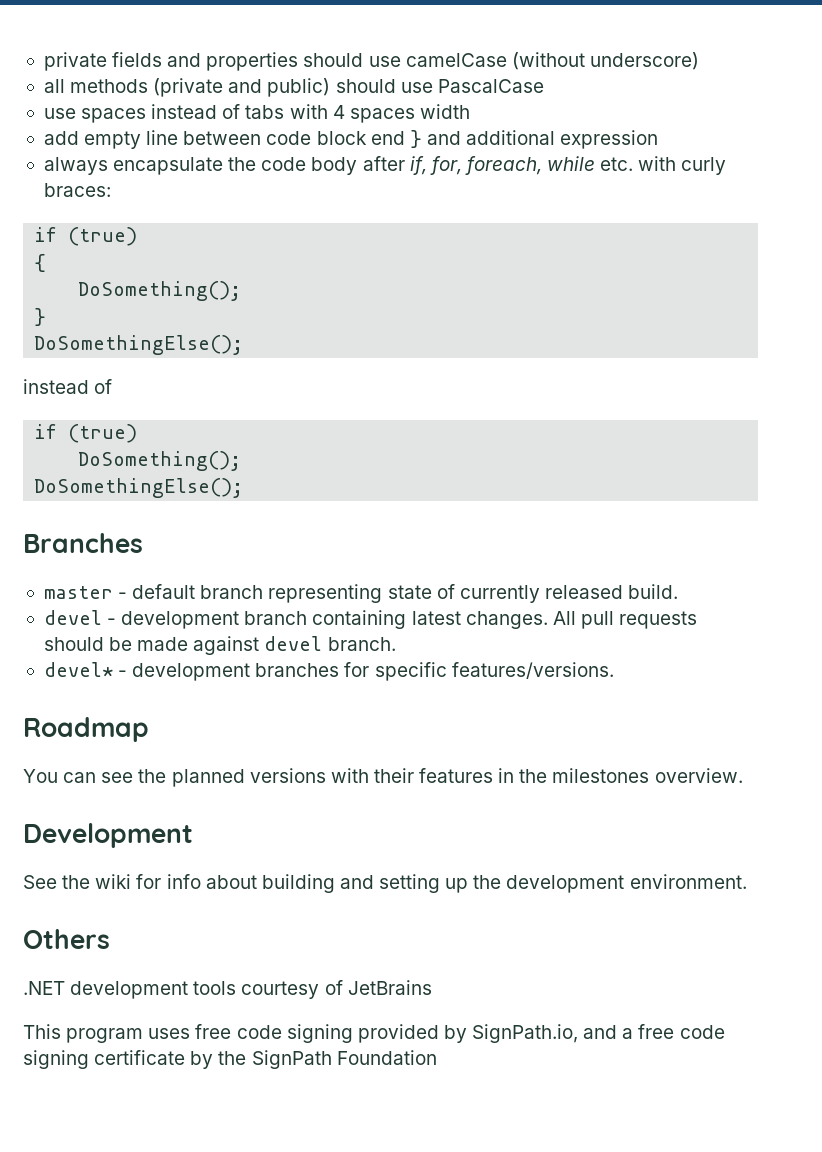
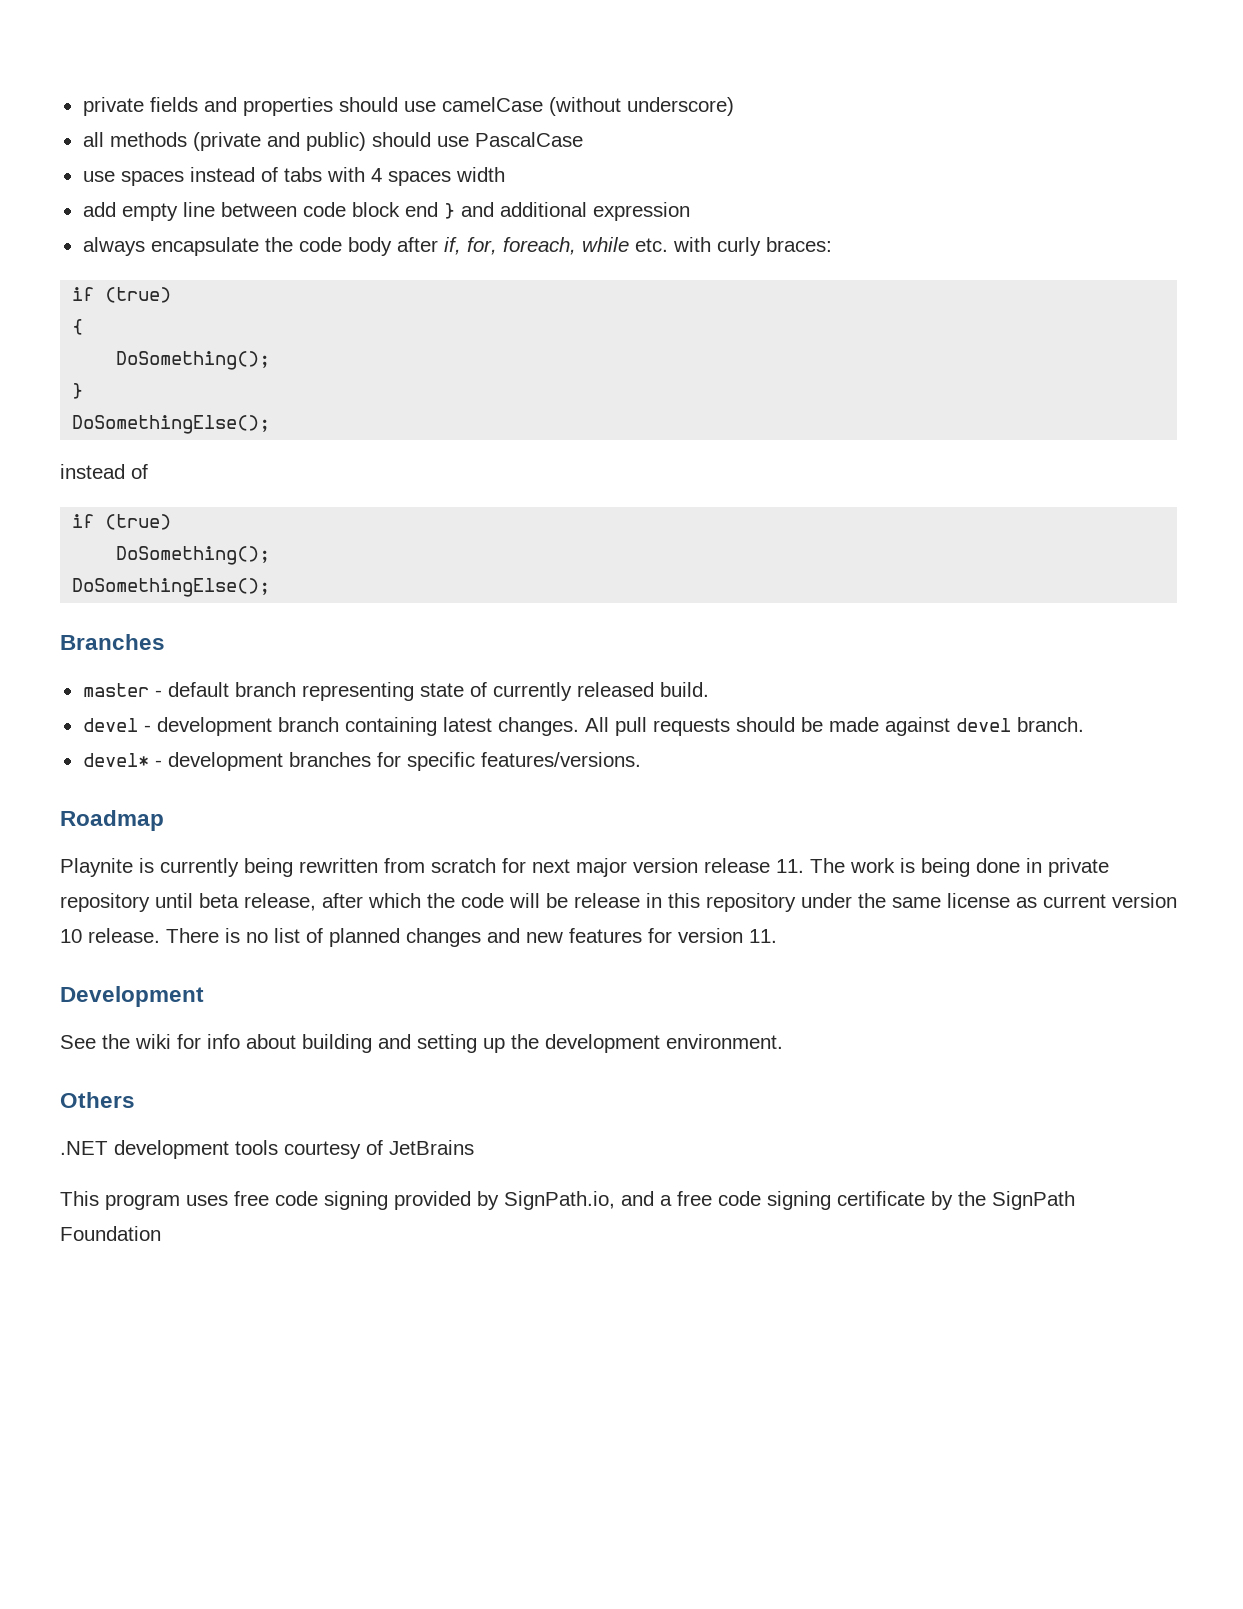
[23,768,743,787] You can see the planned versions with their features in the milestones overview. -> [60,858,1109,877] [60,893,1177,912] [60,928,777,947] Playnite is currently being rewritten from scratch for next major version release 11. The work is being done in private repository until beta release, after which the code will be release in this repository under the same license as current version 10 release. There is no list of planned changes and new features for version 11.

